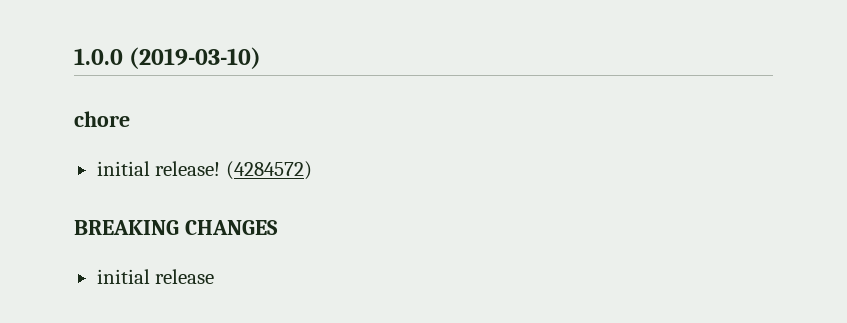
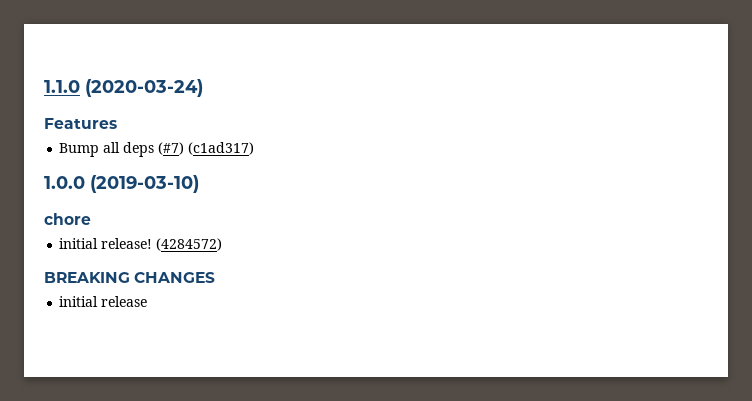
(74, 56) none -> [44,79,203,97] [44,118,117,129] [59,142,255,157] 1.1.0 (2020-03-24) // Features // Bump all deps (#7) (c1ad317) //

